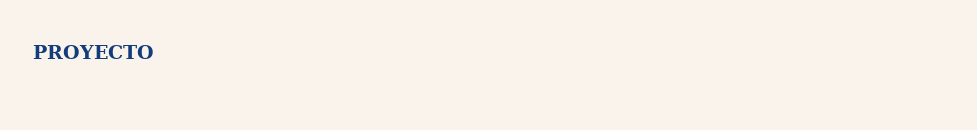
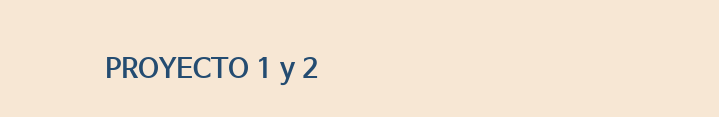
(154, 52) none -> [256,57,319,86] 1 y 2

